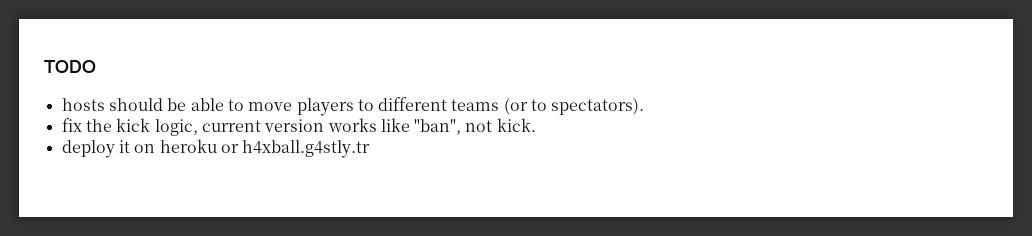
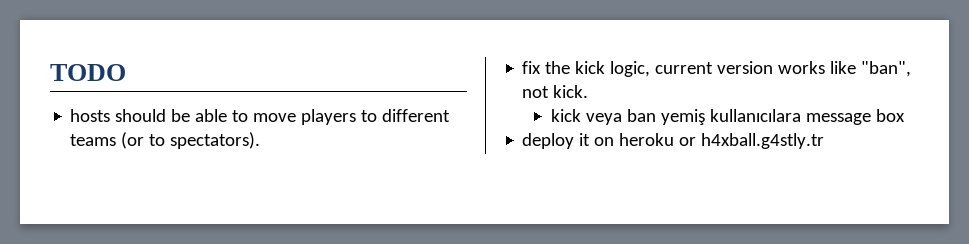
(536, 125) none -> [550,109,905,125] // kick veya ban yemiş kullanıcılara message box

